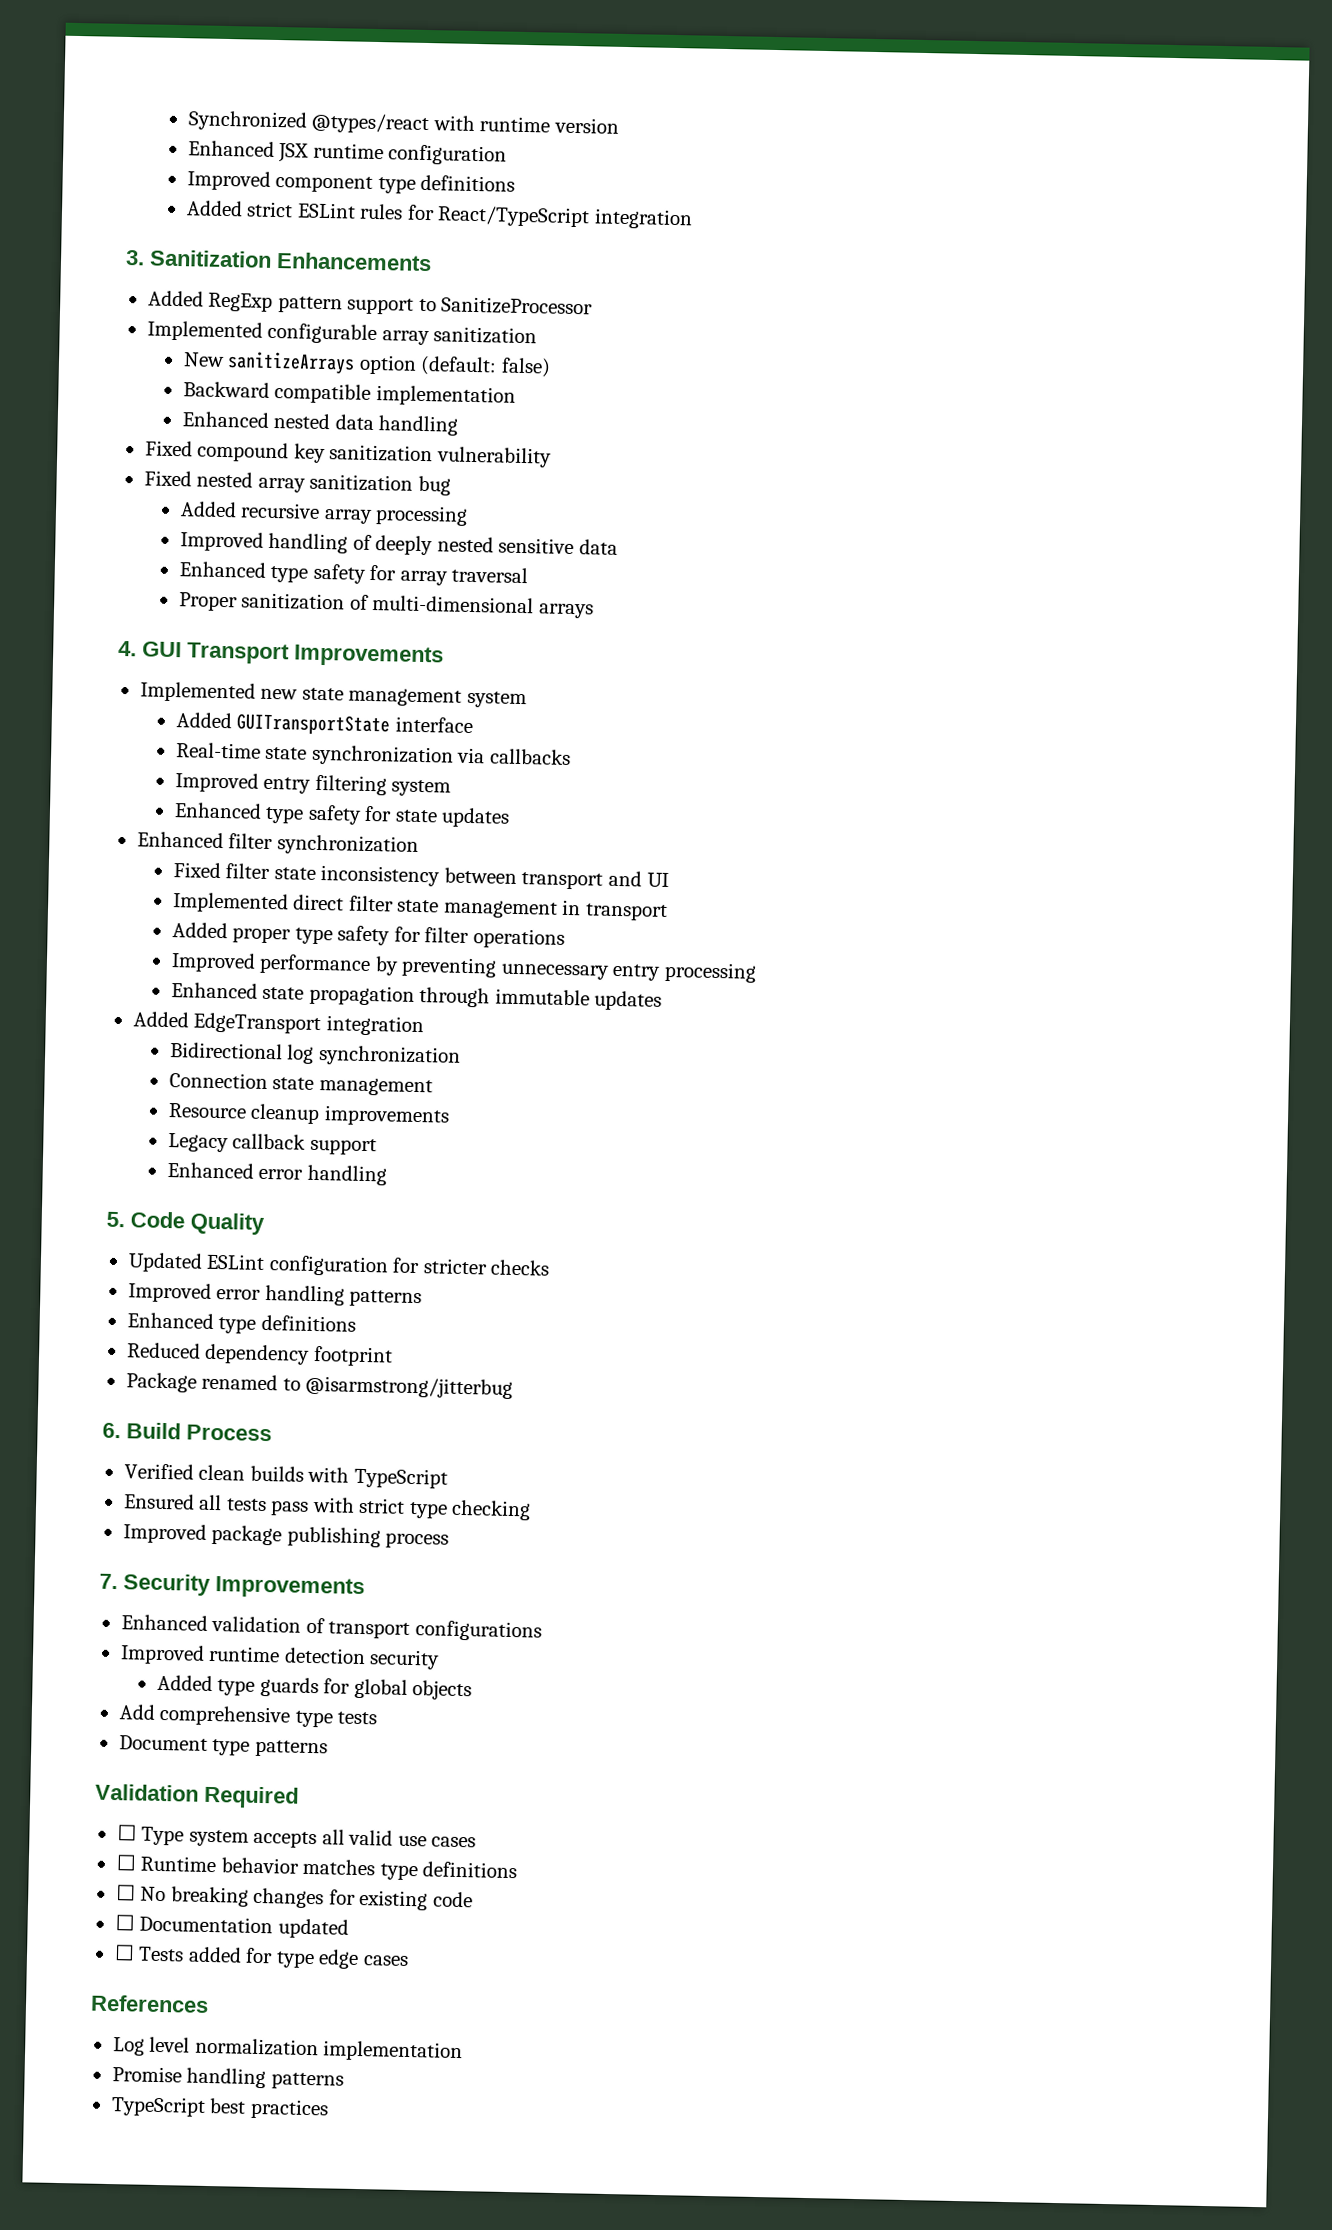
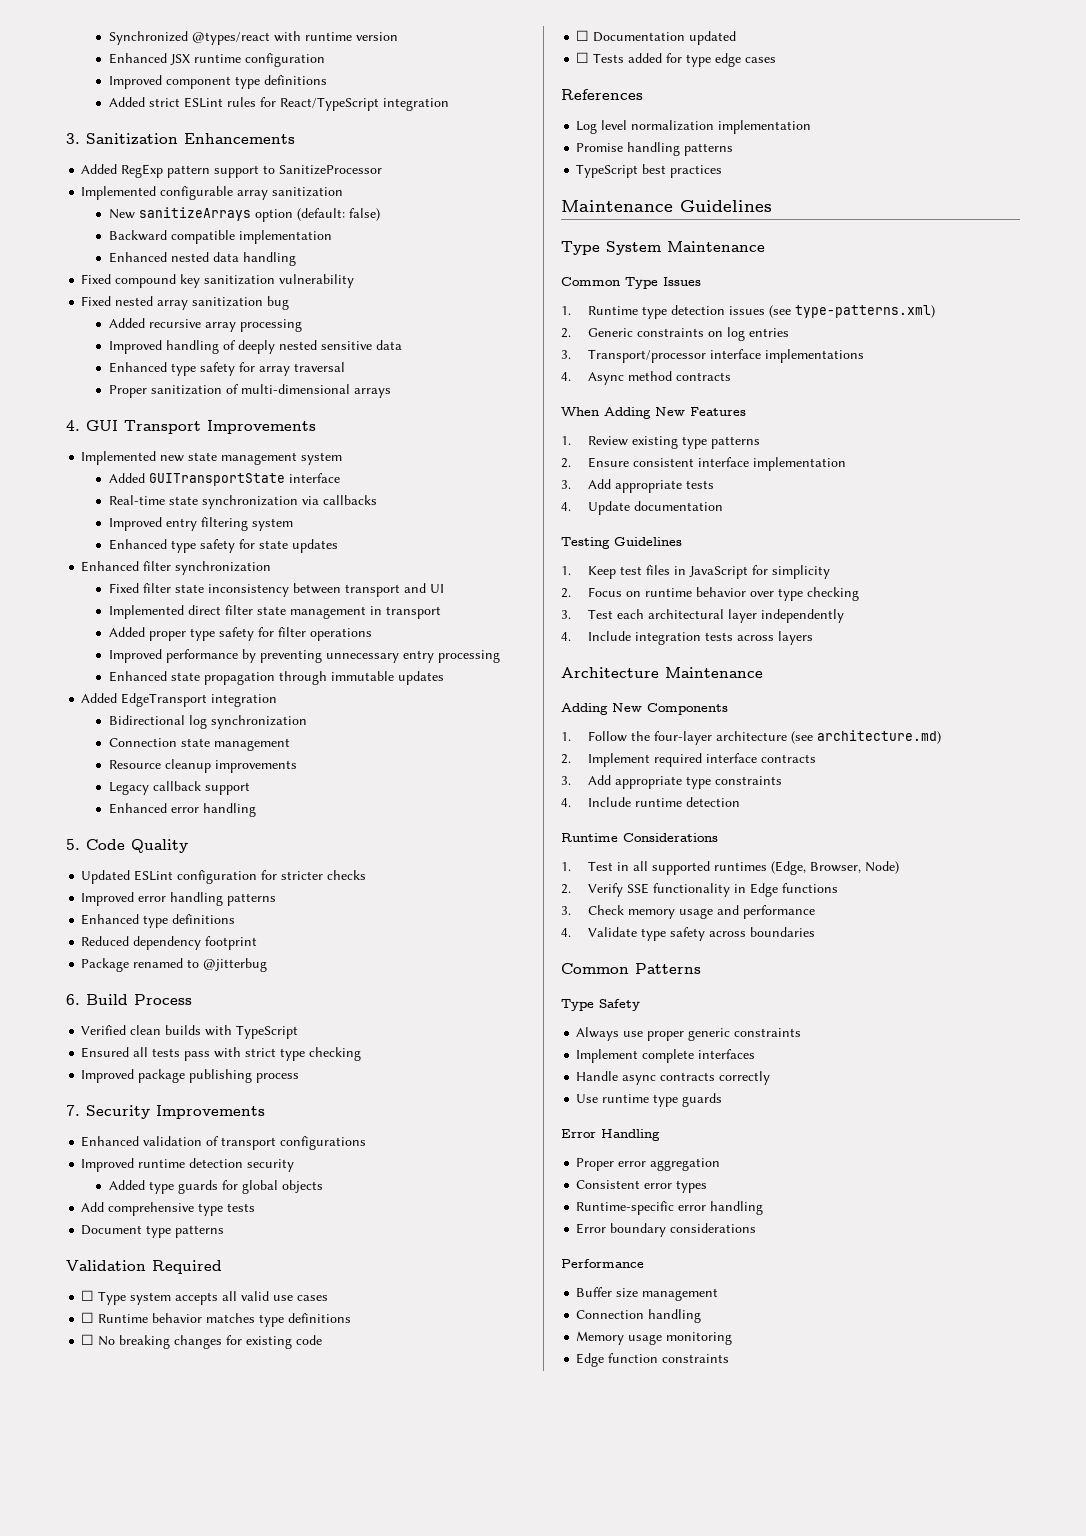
[305,1375,514,1399] @isarmstrong/jitterbug -> [203,958,268,972] @jitterbug
(329, 2109) none -> [561,200,772,212] [561,241,765,255] [561,277,701,289] [561,305,936,319] [561,327,790,341] [561,349,865,363] [561,371,732,385] [561,407,746,419] [561,436,761,449] [561,457,847,471] [561,479,715,493] [561,501,724,515] [561,537,682,549] [561,565,831,579] [561,587,860,601] [561,609,845,623] [561,631,814,645] [561,667,763,678] [561,703,728,715] [561,730,942,745] [561,753,817,767] [561,775,783,789] [561,797,741,807] [561,833,718,842] [561,861,900,875] [561,883,839,897] [561,905,816,919] [561,927,816,941] [561,963,701,974] [561,999,640,1011] [576,1027,802,1041] [576,1049,756,1063] [576,1071,771,1085] [576,1093,723,1107] [561,1129,660,1141] [576,1158,721,1171] [576,1180,708,1193] [576,1201,764,1215] [576,1223,757,1237] [561,1259,644,1268] [576,1287,719,1301] [576,1309,702,1323] [576,1331,733,1345] [576,1353,730,1367] // Maintenance Guidelines // Type System Maintenance // Common Type Issues // 1. Runtime type detection issues (see type-patterns.xml) // 2. Generic constraints on log entries // 3. Transport/processor interface implementations // 4. Async method contracts // When Adding New Features // 1. Review existing type patterns // 2. Ensure consistent interface implementation // 3. Add appropriate tests // 4. Update documentation // Testing Guidelines // 1. Keep test files in JavaScript for simplicity // 2. Focus on runtime behavior over type checking // 3. Test each architectural layer independently // 4. Include integration tests across layers // Architecture Maintenance // Adding New Components // 1. Follow the four-layer architecture (see architecture.md) // 2. Implement required interface contracts // 3. Add appropriate type constraints // 4. Include runtime detection // Runtime Considerations // 1. Test in all supported runtimes (Edge, Browser, Node) // 2. Verify SSE functionality in Edge functions // 3. Check memory usage and performance // 4. Validate type safety across boundaries // Common Patterns // Type Safety // Always use proper generic constraints // Implement complete interfaces // Handle async contracts correctly // Use runtime type guards // Error Handling // Proper error aggregation // Consistent error types // Runtime-specific error handling // Error boundary considerations // Performance // Buffer size management // Connection handling // Memory usage monitoring // Edge function constraints

